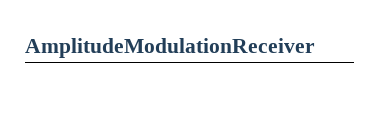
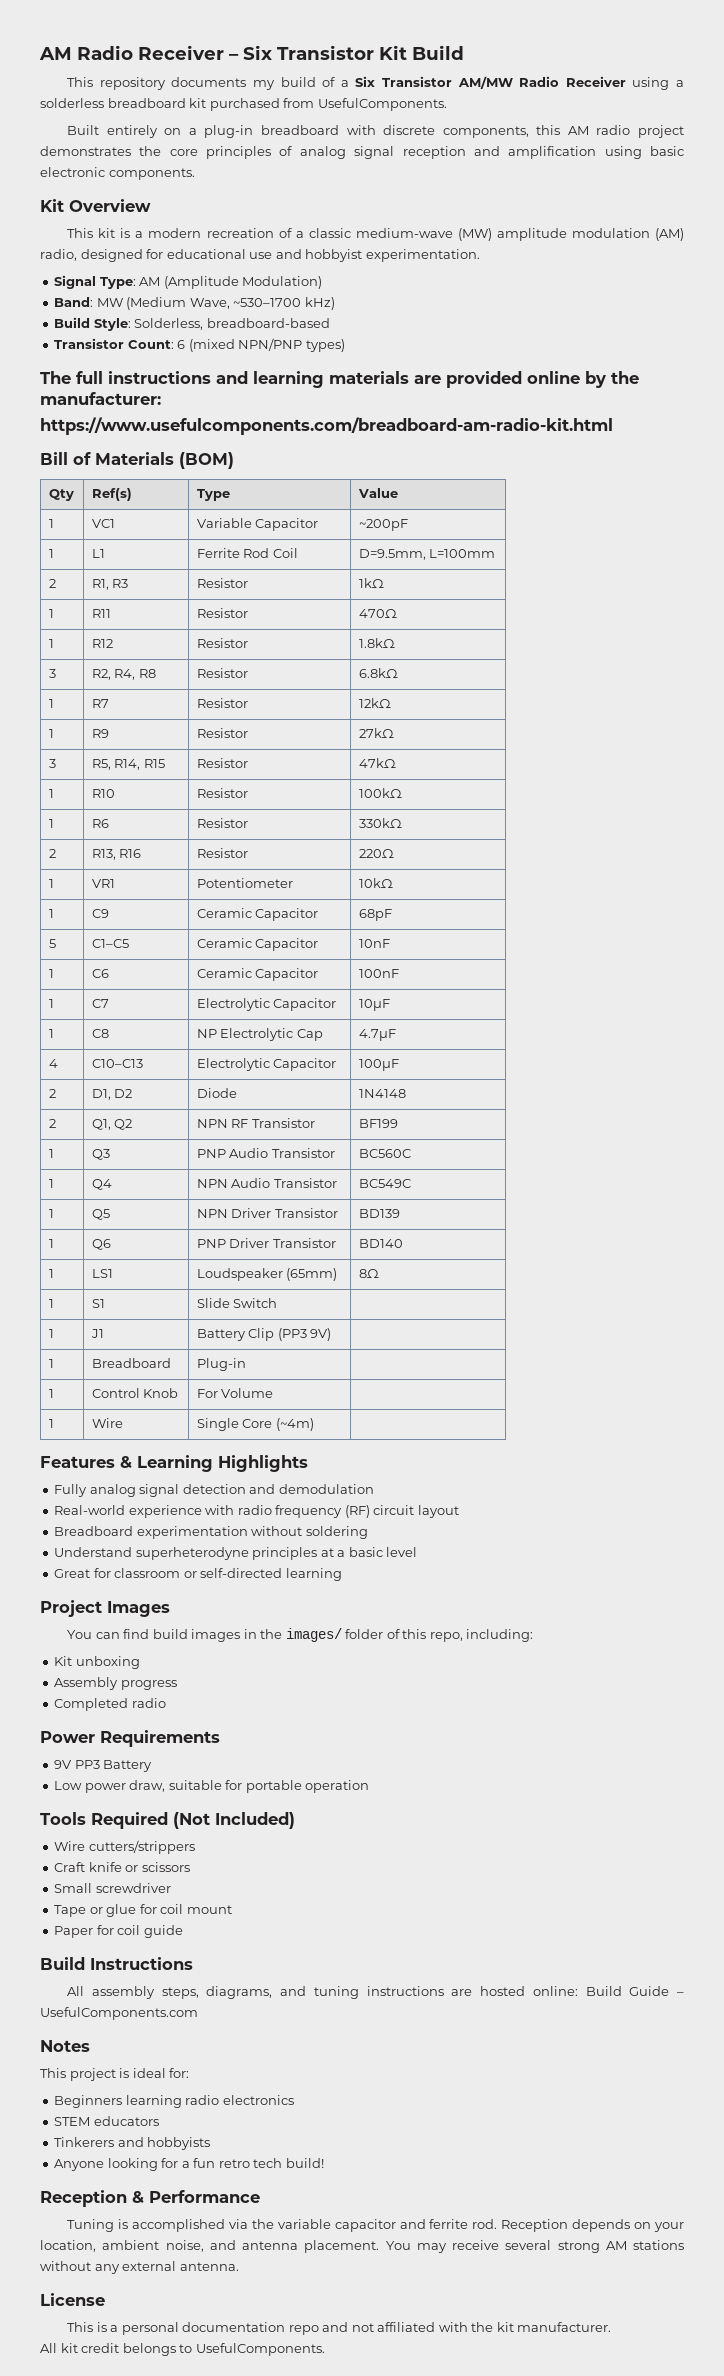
[25,38,315,58] AmplitudeModulationReceiver -> [39,45,464,60] [67,76,684,90] [40,98,447,111] [67,125,684,138] [40,146,684,159] [40,167,195,180] [40,199,151,212] [67,228,684,241] [40,249,480,262] [54,275,323,289] [54,297,335,310] [54,317,330,331] [54,338,345,352] [40,371,639,388] [40,392,161,405] [40,417,613,435] [40,452,234,469] [48,489,74,501] [91,488,132,501] [196,489,230,501] [357,488,398,498] [48,519,54,528] [91,519,115,528] [196,518,319,531] [358,519,408,531] [48,549,54,558] [91,549,105,558] [196,548,298,558] [358,549,496,560] [48,579,56,588] [91,579,129,590] [196,578,248,588] [358,578,384,588] [48,609,54,618] [91,609,111,618] [196,608,248,618] [358,609,397,618] [48,639,54,648] [91,639,113,648] [196,638,248,648] [358,638,395,648] [48,669,56,678] [91,669,156,680] [196,668,248,678] [358,668,398,678] [48,699,54,708] [91,699,109,708] [196,698,248,708] [358,698,391,708] [48,729,54,738] [91,729,109,738] [196,728,248,738] [358,728,394,738] [48,759,56,768] [91,759,165,770] [196,758,248,768] [358,758,396,768] [48,789,54,798] [91,789,115,798] [196,788,248,798] [358,788,402,798] [48,819,54,828] [91,819,109,828] [196,818,248,828] [358,818,402,828] [48,849,56,858] [91,849,142,860] [196,848,248,858] [358,849,394,858] [48,879,54,888] [91,879,115,888] [196,878,293,888] [358,878,393,888] [48,909,54,918] [91,909,109,918] [196,908,319,921] [358,909,392,921] [48,939,56,948] [91,939,129,948] [196,938,319,951] [358,939,390,948] [48,969,54,978] [91,969,109,978] [196,968,319,981] [358,969,399,978] [48,999,54,1008] [91,999,109,1008] [196,998,337,1011] [358,999,390,1011] [48,1029,54,1038] [91,1029,109,1038] [196,1028,323,1041] [358,1029,396,1041] [48,1059,58,1068] [91,1059,143,1068] [196,1058,337,1071] [358,1059,399,1071] [48,1089,56,1098] [91,1089,133,1100] [196,1088,237,1098] [358,1089,406,1098] [48,1119,56,1128] [91,1119,133,1130] [196,1118,315,1128] [358,1119,398,1128] [48,1149,54,1158] [91,1149,110,1160] [196,1148,335,1158] [358,1149,411,1158] [48,1179,54,1188] [91,1179,112,1190] [196,1178,337,1188] [358,1179,411,1188] [48,1209,54,1218] [91,1209,110,1220] [196,1208,338,1218] [358,1209,400,1218] [48,1239,54,1248] [91,1239,111,1250] [196,1238,336,1248] [358,1239,403,1248] [48,1269,54,1278] [91,1269,113,1278] [196,1268,338,1281] [358,1269,379,1278] [48,1299,54,1308] [91,1299,105,1308] [196,1298,278,1308] [48,1329,54,1338] [90,1329,104,1338] [196,1328,332,1341] [48,1359,54,1368] [91,1358,171,1368] [196,1358,246,1371] [48,1389,54,1398] [91,1388,179,1398] [196,1388,274,1398] [48,1419,54,1428] [91,1418,123,1428] [196,1418,314,1431] [40,1455,308,1472] [54,1484,374,1497] [54,1505,459,1518] [54,1526,368,1539] [54,1547,418,1560] [54,1568,342,1581] [40,1600,170,1617] [67,1628,534,1642] [54,1656,140,1669] [54,1677,177,1690] [54,1698,166,1711] [40,1730,220,1747] [54,1760,153,1772] [54,1780,370,1793] [40,1812,295,1829] [54,1840,195,1854] [54,1862,190,1872] [54,1883,171,1893] [54,1904,232,1917] [54,1925,183,1938] [40,1957,193,1970] [67,1986,685,1999] [40,2007,198,2020] [40,2040,90,2052] [40,2068,190,2081] [54,2095,294,2108] [54,2116,159,2126] [54,2137,211,2150] [54,2158,324,2171] [40,2190,260,2207] [67,2219,685,2232] [40,2240,684,2253] [40,2261,239,2274] [40,2293,105,2306] [67,2322,612,2335] [40,2343,325,2356] AM Radio Receiver – Six Transistor Kit Build // This repository documents my build of a Six Transistor AM/MW Radio Receiver using a solderless breadboard kit purchased from UsefulComponents. // Built entirely on a plug-in breadboard with discrete components, this AM radio project demonstrates the core principles of analog signal reception and amplification using basic electronic components. // Kit Overview // This kit is a modern recreation of a classic medium-wave (MW) amplitude modulation (AM) radio, designed for educational use and hobbyist experimentation. // Signal Type: AM (Amplitude Modulation) // Band: MW (Medium Wave, ~530–1700 kHz) // Build Style: Solderless, breadboard-based // Transistor Count: 6 (mixed NPN/PNP types) // The full instructions and learning materials are provided online by the manufacturer: // https://www.usefulcomponents.com/breadboard-am-radio-kit.html // Bill of Materials (BOM) // Qty | Ref(s) | Type | Value // 1 | VC1 | Variable Capacitor | ~200pF // 1 | L1 | Ferrite Rod Coil | D=9.5mm, L=100mm // 2 | R1, R3 | Resistor | 1kΩ // 1 | R11 | Resistor | 470Ω // 1 | R12 | Resistor | 1.8kΩ // 3 | R2, R4, R8 | Resistor | 6.8kΩ // 1 | R7 | Resistor | 12kΩ // 1 | R9 | Resistor | 27kΩ // 3 | R5, R14, R15 | Resistor | 47kΩ // 1 | R10 | Resistor | 100kΩ // 1 | R6 | Resistor | 330kΩ // 2 | R13, R16 | Resistor | 220Ω // 1 | VR1 | Potentiometer | 10kΩ // 1 | C9 | Ceramic Capacitor | 68pF // 5 | C1–C5 | Ceramic Capacitor | 10nF // 1 | C6 | Ceramic Capacitor | 100nF // 1 | C7 | Electrolytic Capacitor | 10μF // 1 | C8 | NP Electrolytic Cap | 4.7μF // 4 | C10–C13 | Electrolytic Capacitor | 100μF // 2 | D1, D2 | Diode | 1N4148 // 2 | Q1, Q2 | NPN RF Transistor | BF199 // 1 | Q3 | PNP Audio Transistor | BC560C // 1 | Q4 | NPN Audio Transistor | BC549C // 1 | Q5 | NPN Driver Transistor | BD139 // 1 | Q6 | PNP Driver Transistor | BD140 // 1 | LS1 | Loudspeaker (65mm) | 8Ω // 1 | S1 | Slide Switch | // 1 | J1 | Battery Clip (PP3 9V) | // 1 | Breadboard | Plug-in | // 1 | Control Knob | For Volume | // 1 | Wire | Single Core (~4m) | // Features & Learning Highlights // Fully analog signal detection and demodulation // Real-world experience with radio frequency (RF) circuit layout // Breadboard experimentation without soldering // Understand superheterodyne principles at a basic level // Great for classroom or self-directed learning // Project Images // You can find build images in the images/ folder of this repo, including: // Kit unboxing // Assembly progress // Completed radio // Power Requirements // 9V PP3 Battery // Low power draw, suitable for portable operation // Tools Required (Not Included) // Wire cutters/strippers // Craft knife or scissors // Small screwdriver // Tape or glue for coil mount // Paper for coil guide // Build Instructions // All assembly steps, diagrams, and tuning instructions are hosted online: Build Guide – UsefulComponents.com // Notes // This project is ideal for: // Beginners learning radio electronics // STEM educators // Tinkerers and hobbyists // Anyone looking for a fun retro tech build! // Reception & Performance // Tuning is accomplished via the variable capacitor and ferrite rod. Reception depends on your location, ambient noise, and antenna placement. You may receive several strong AM stations without any external antenna. // License // This is a personal documentation repo and not affiliated with the kit manufacturer. // All kit credit belongs to UsefulComponents.

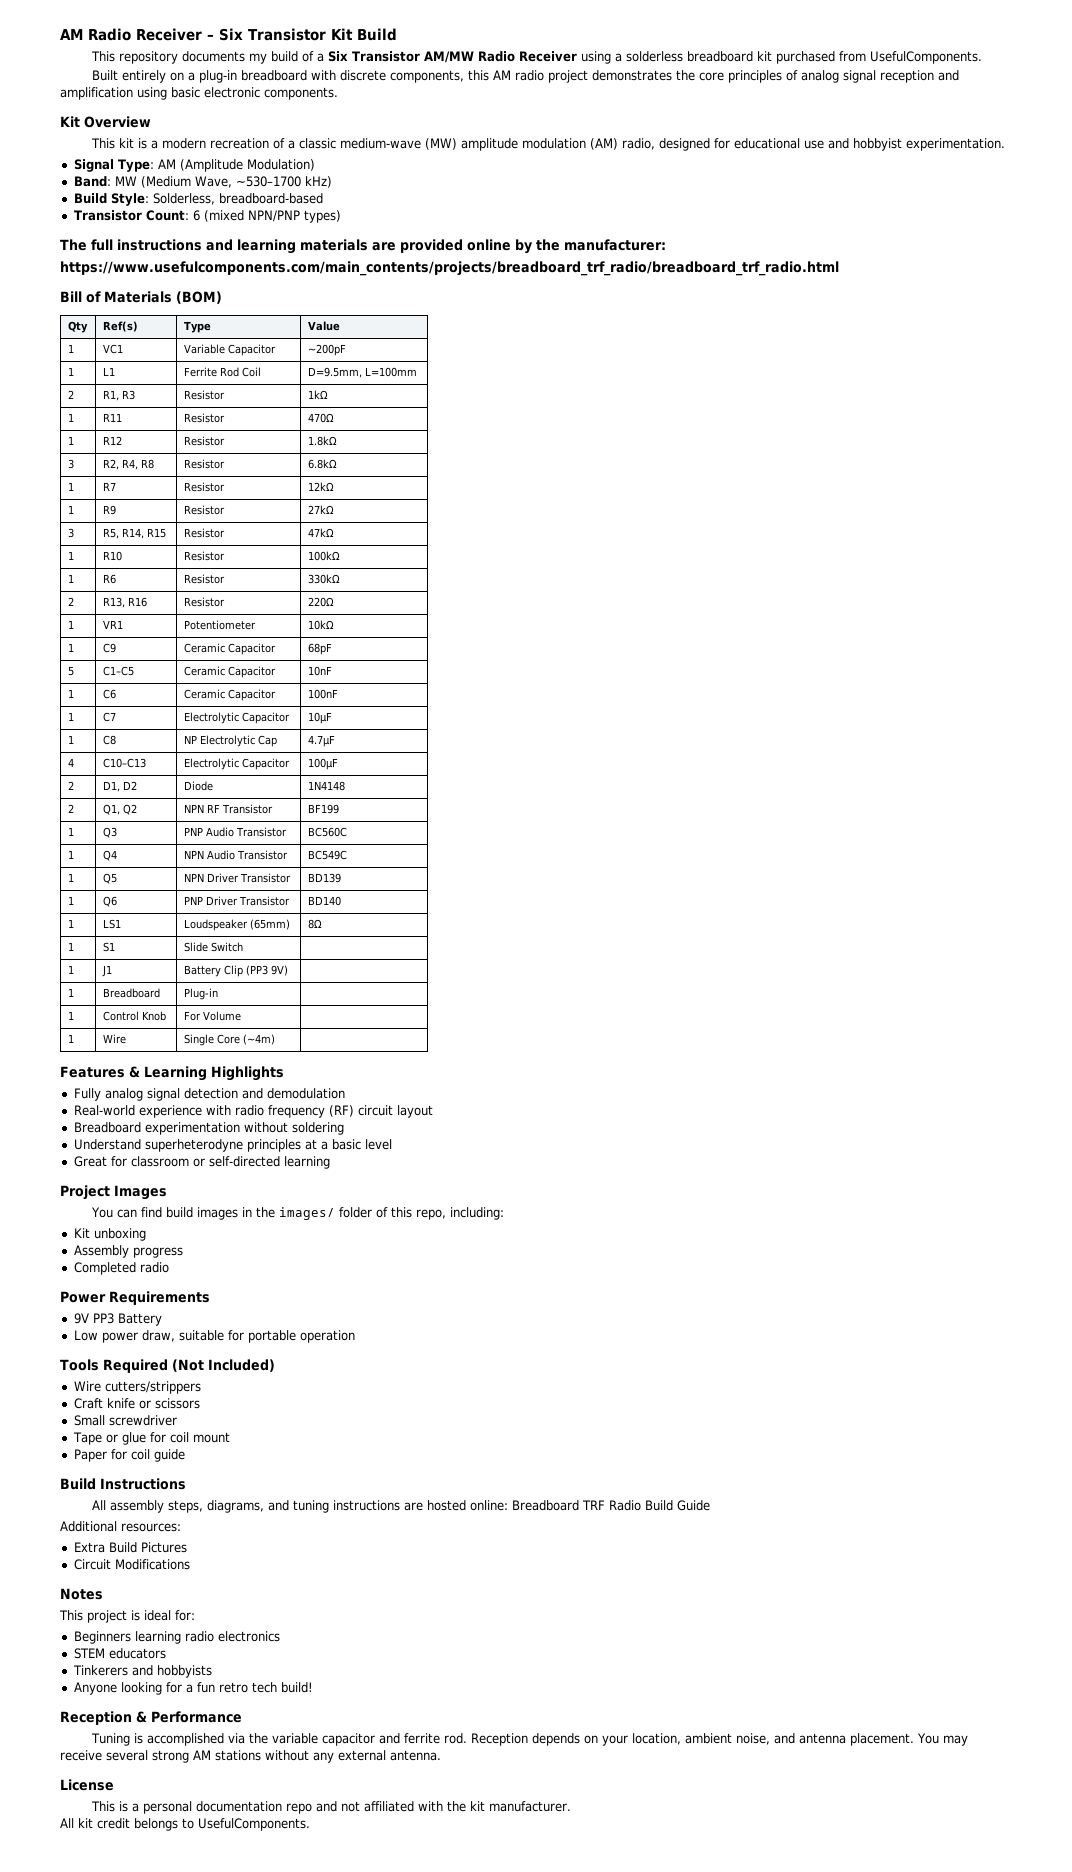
[40,417,613,435] https://www.usefulcomponents.com/breadboard-am-radio-kit.html -> [60,261,839,276] https://www.usefulcomponents.com/main_contents/projects/breadboard_trf_radio/breadboard_trf_radio.html
(578, 1991) none -> [512,1500,642,1511] Breadboard TRF Radio
[677,1992,685,1996] [40,2007,198,2020] – UsefulComponents.com -> [60,1521,181,1532] [73,1542,187,1553] [73,1559,190,1570] // Additional resources: // Extra Build Pictures // Circuit Modifications

